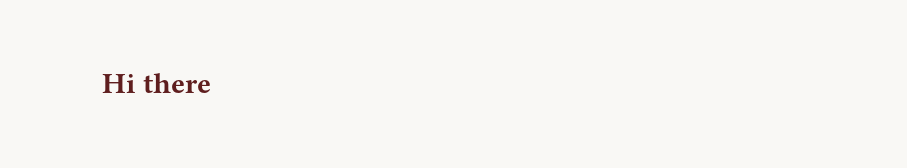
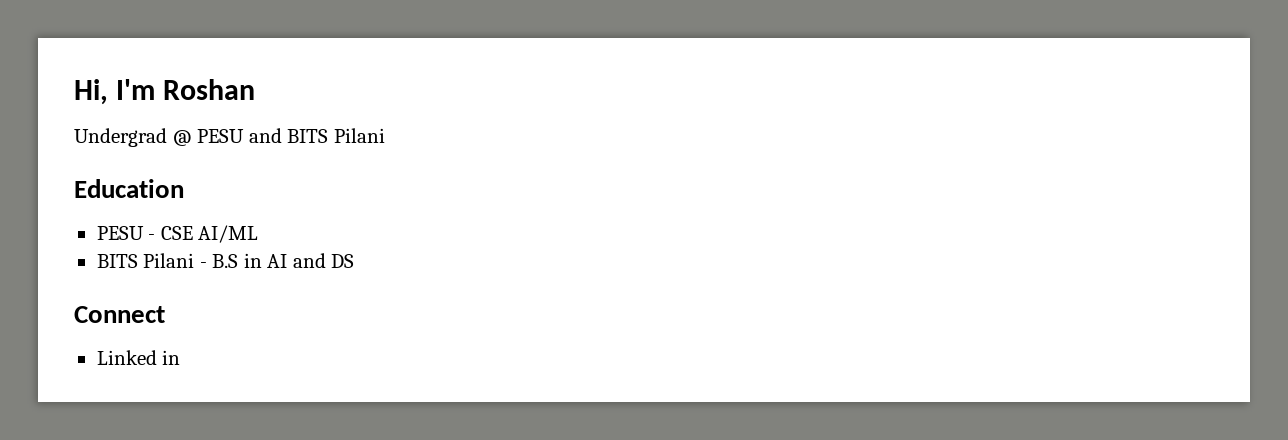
[102,73,211,93] Hi there -> [74,79,256,105] [74,128,385,147] [74,179,184,198] [96,225,259,243] [96,253,355,268] [74,306,165,323] [96,350,181,365] Hi, I'm Roshan // Undergrad @ PESU and BITS Pilani // Education // PESU - CSE AI/ML // BITS Pilani - B.S in AI and DS // Connect // Linked in

